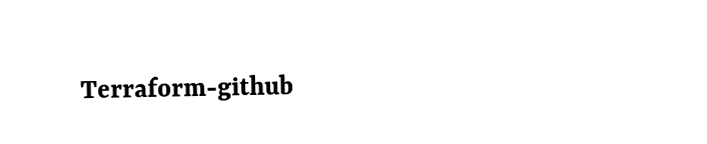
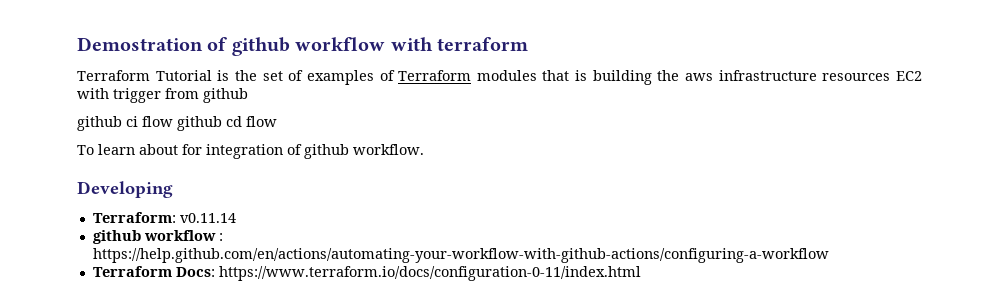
[80,74,294,104] Terraform-github -> [77,37,528,56] [77,70,922,85] [77,88,248,103] [77,116,277,131] [77,144,424,159] [77,181,173,198] [92,212,236,223] [92,230,223,244] [92,248,829,263] [92,266,641,281] Demostration of github workflow with terraform // Terraform Tutorial is the set of examples of Terraform modules that is building the aws infrastructure resources EC2 with trigger from github // github ci flow github cd flow // To learn about for integration of github workflow. // Developing // Terraform: v0.11.14 // github workflow : https://help.github.com/en/actions/automating-your-workflow-with-github-actions/configuring-a-workflow // Terraform Docs: https://www.terraform.io/docs/configuration-0-11/index.html

